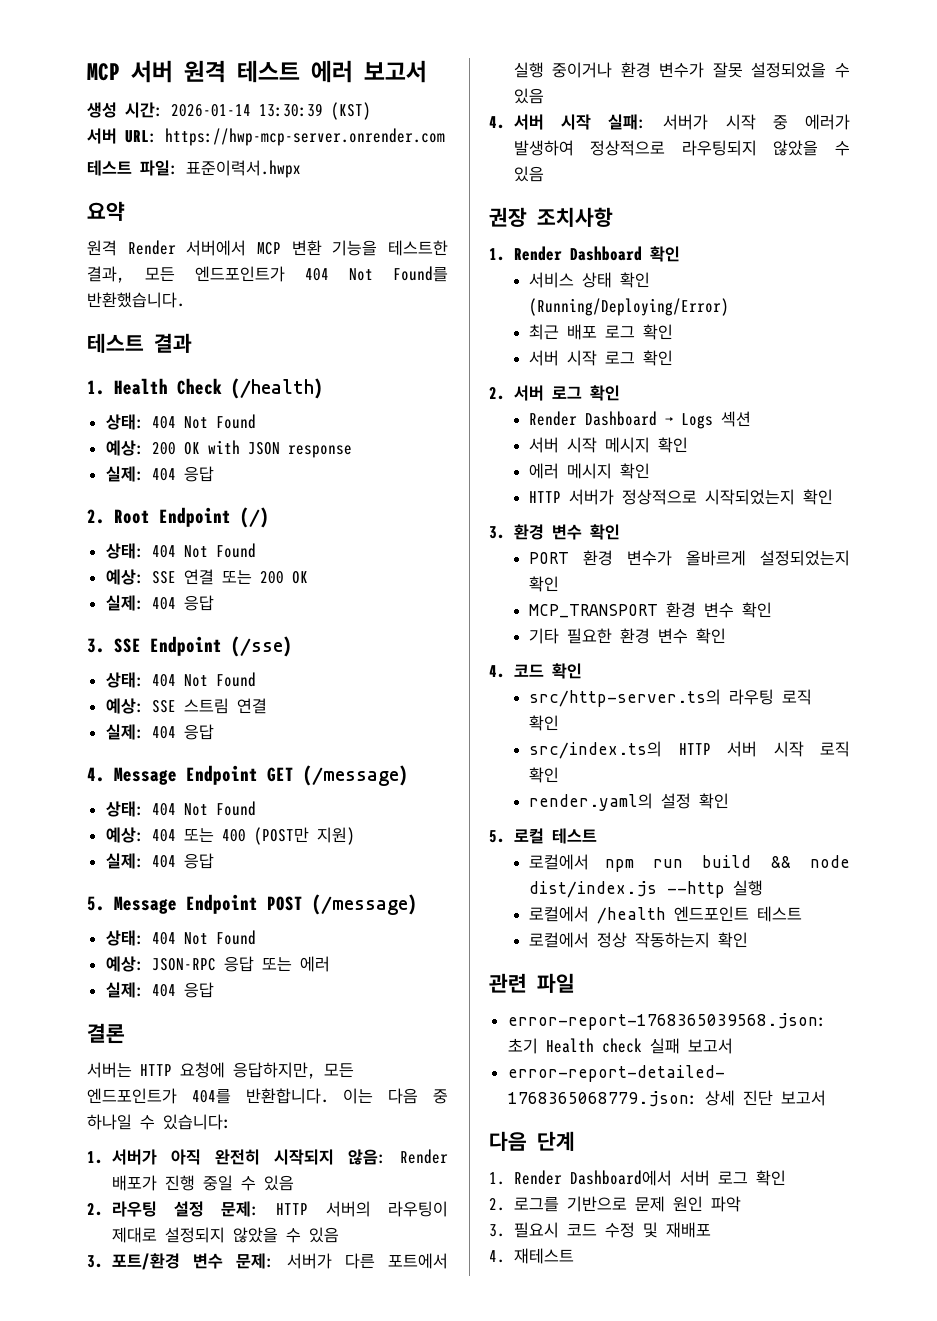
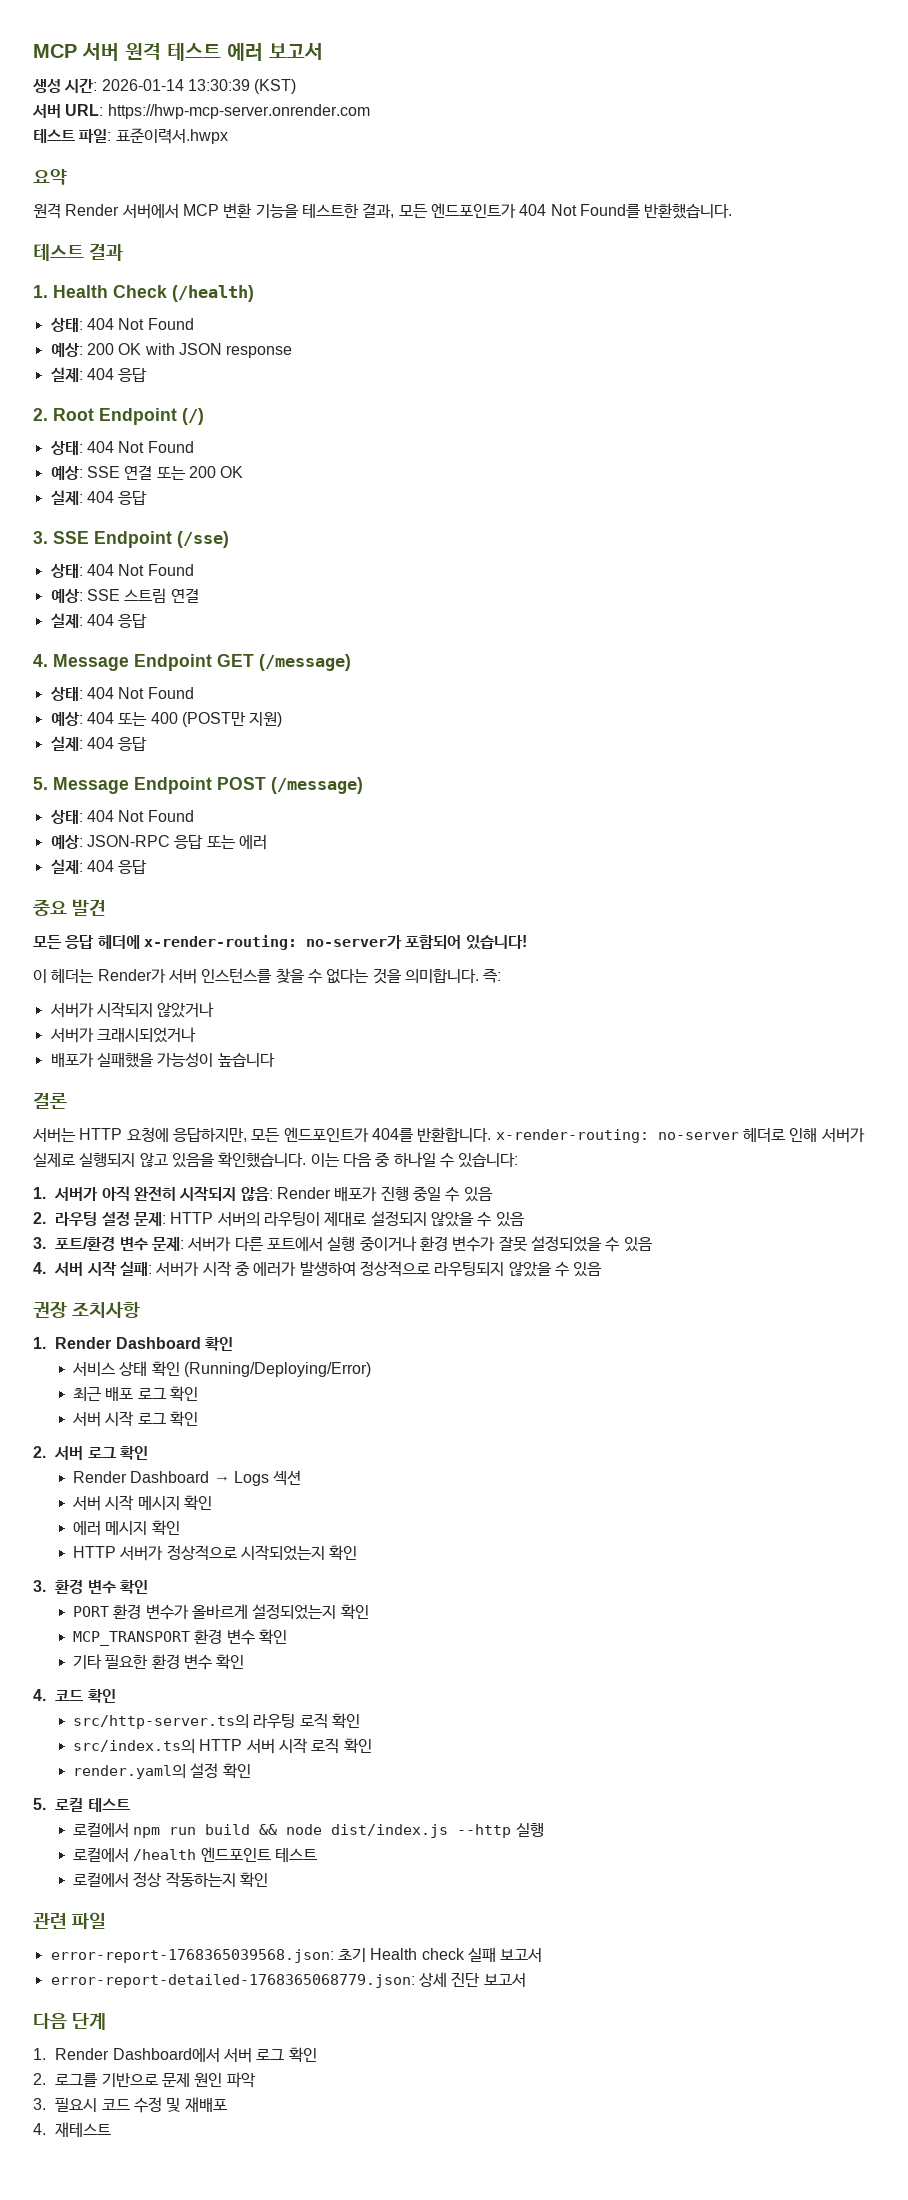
(214, 990) none -> [33,899,106,916] [33,935,527,950] [33,968,502,984] [49,1002,215,1018] [49,1027,196,1043] [50,1052,275,1068] // 중요 발견 // 모든 응답 헤더에 x-render-routing: no-server가 포함되어 있습니다! // 이 헤더는 Render가 서버 인스턴스를 찾을 수 없다는 것을 의미합니다. 즉: // 서버가 시작되지 않았거나 // 서버가 크래시되었거나 // 배포가 실패했을 가능성이 높습니다
(329, 1096) none -> [495,1127,865,1143] [33,1152,307,1168] x-render-routing: no-server 헤더로 인해 서버가 실제로 실행되지 않고 있음을 확인했습니다.

